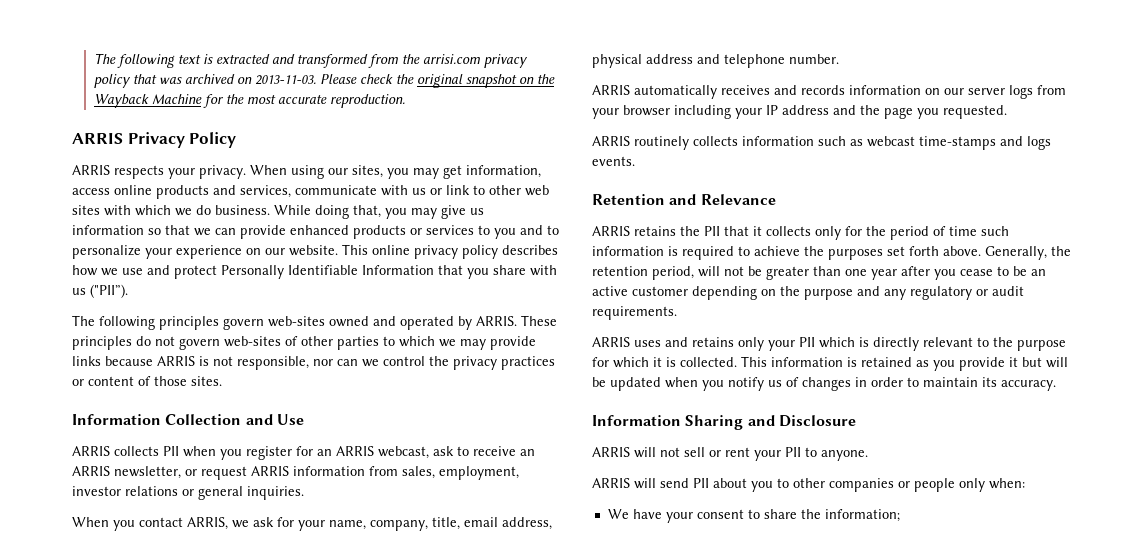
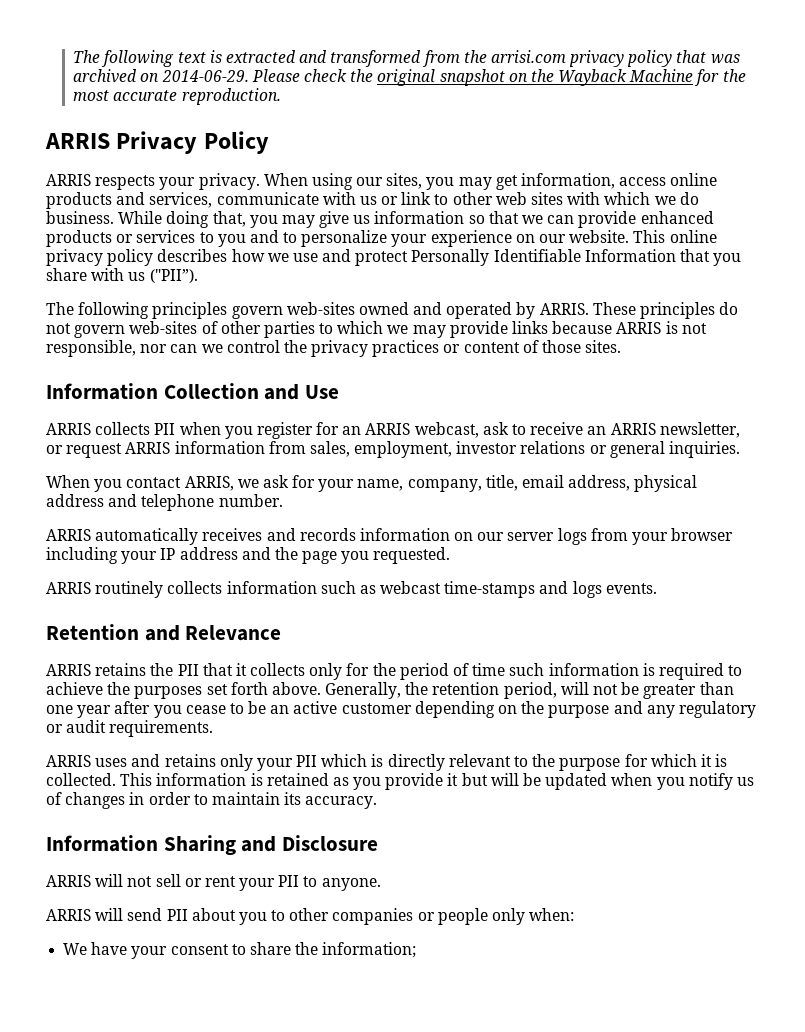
[255,75,317,85] 2013-11-03. -> [161,70,249,82] 2014-06-29.

